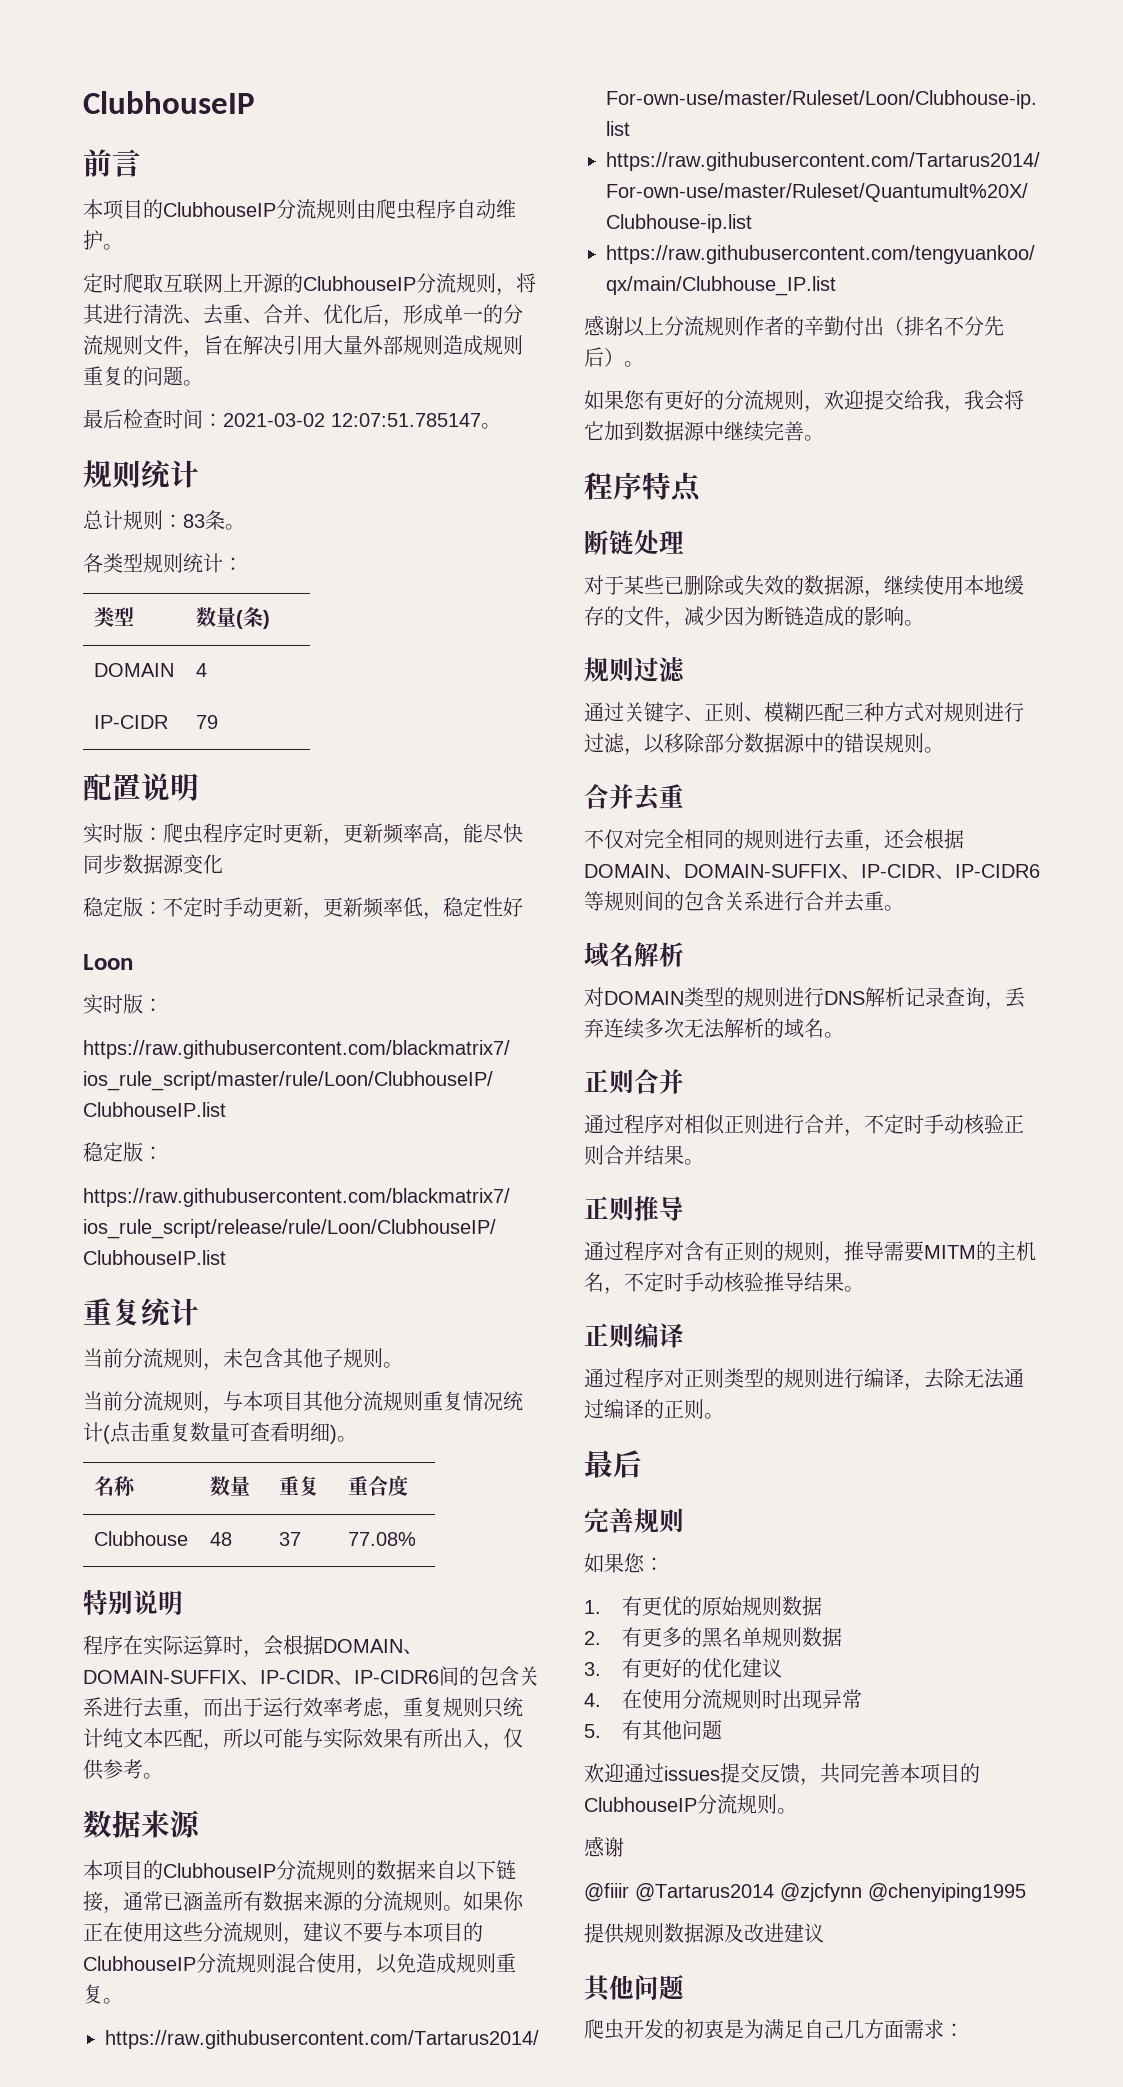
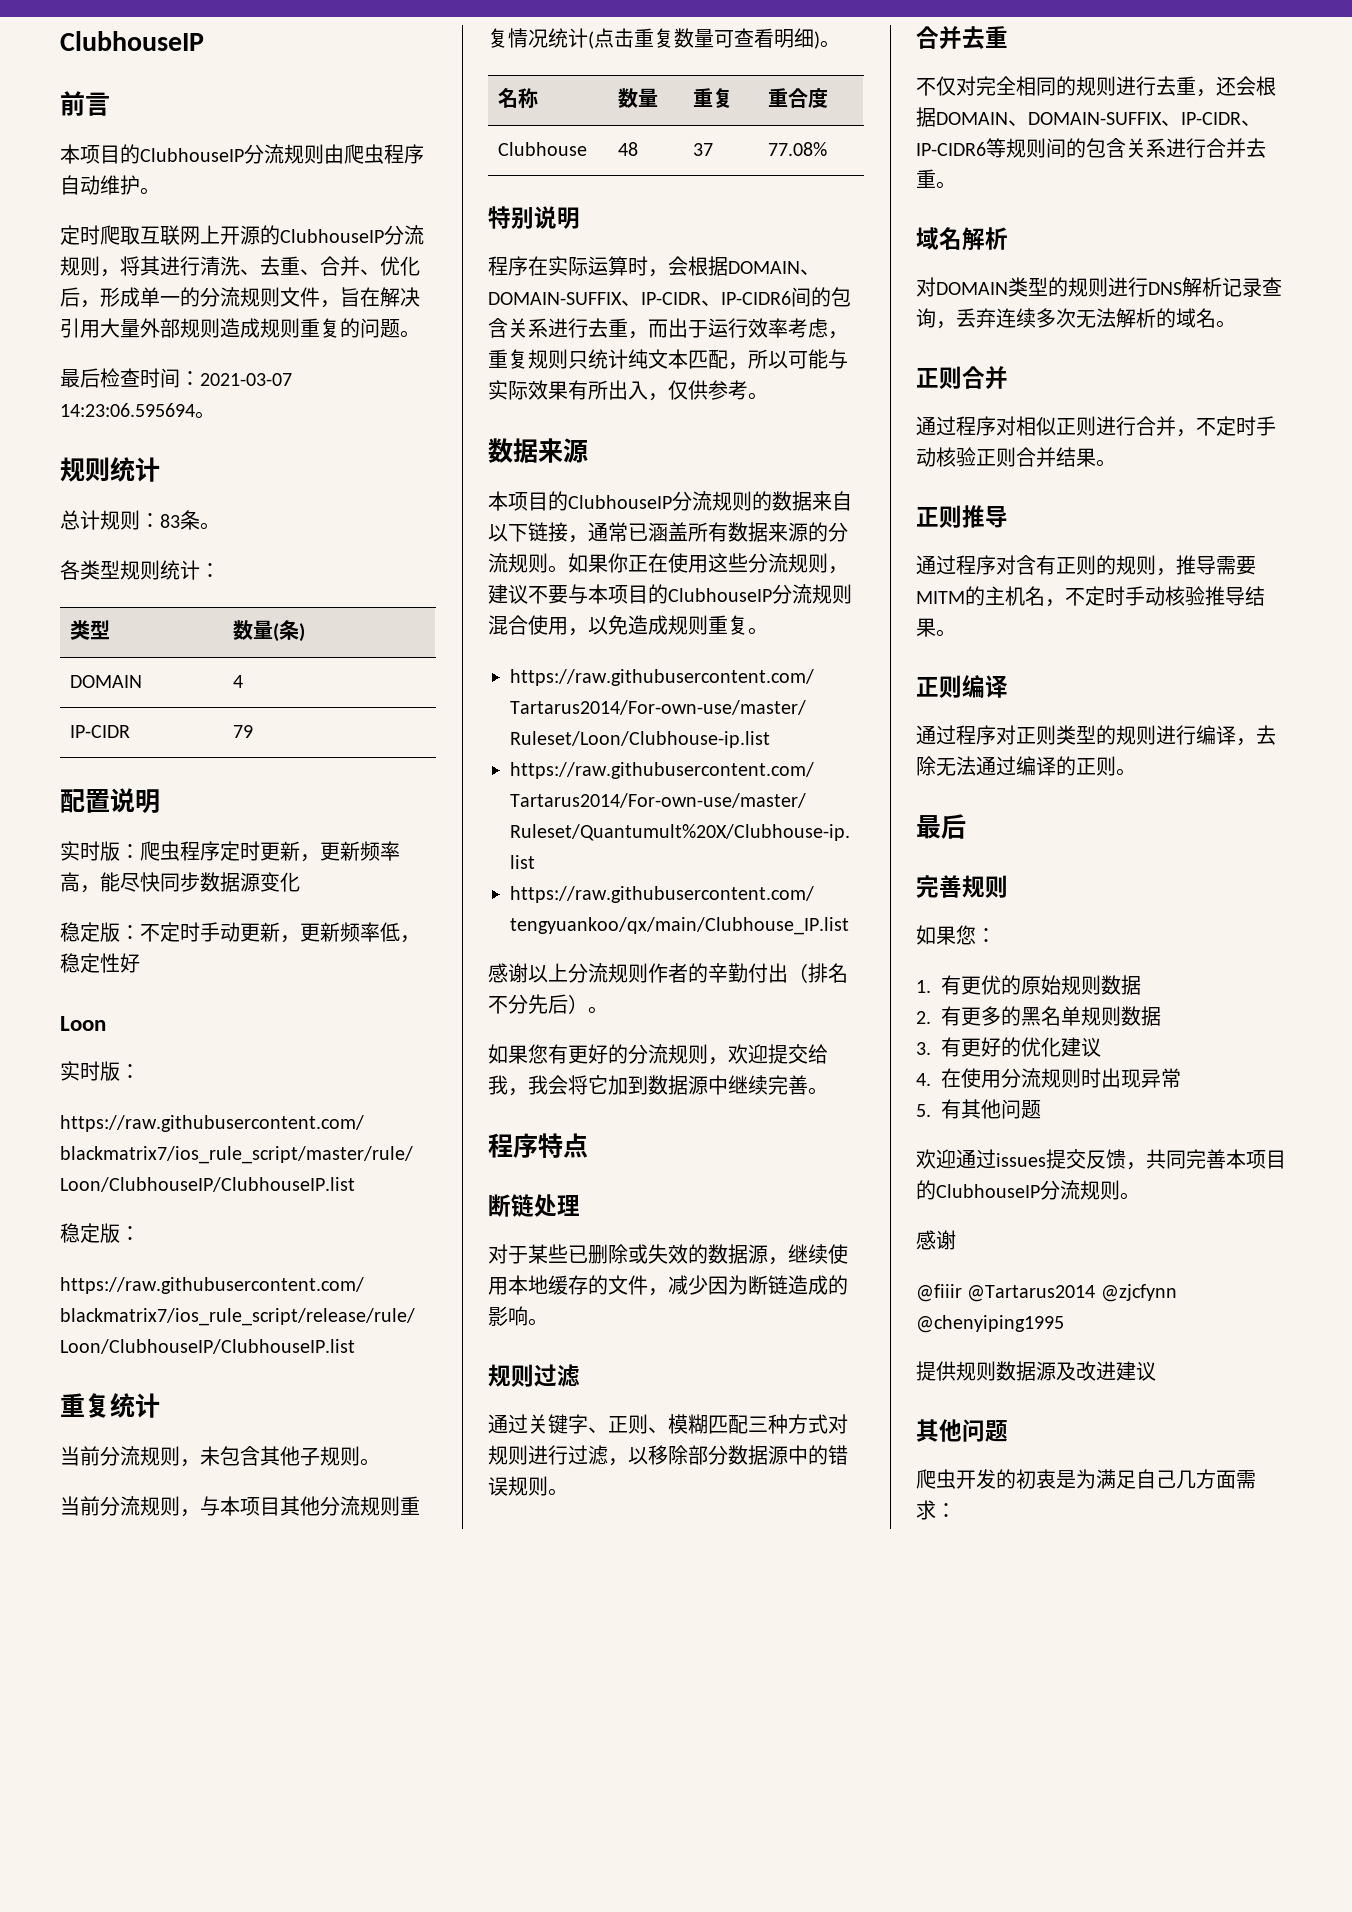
[223,413,481,427] 2021-03-02 12:07:51.785147 -> [200,373,292,386] [60,403,195,417] 2021-03-07 14:23:06.595694

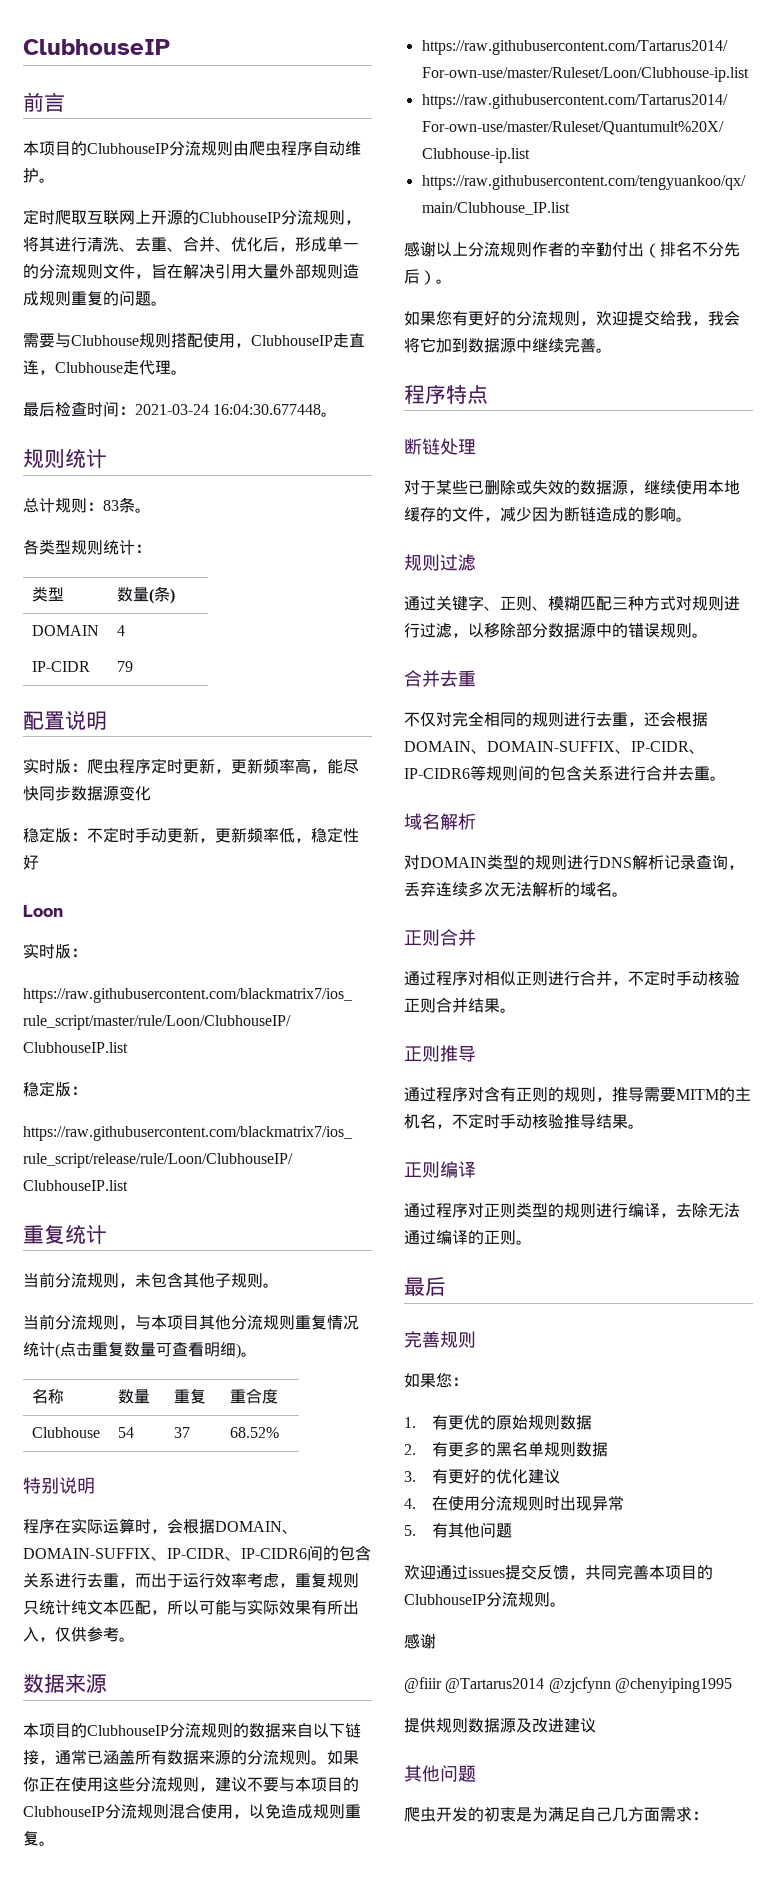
(420, 334) none -> [23,333,365,348] [23,360,187,375] // 需要与Clubhouse规则搭配使用，ClubhouseIP走直连，Clubhouse走代理。
[200,373,292,386] [60,403,195,417] 2021-03-07 14:23:06.595694 -> [135,404,322,415] 2021-03-24 16:04:30.677448
[618,142,639,156] 48 -> [117,1427,134,1438] 54
[768,142,828,156] 77.08% -> [229,1427,279,1438] 68.52%

